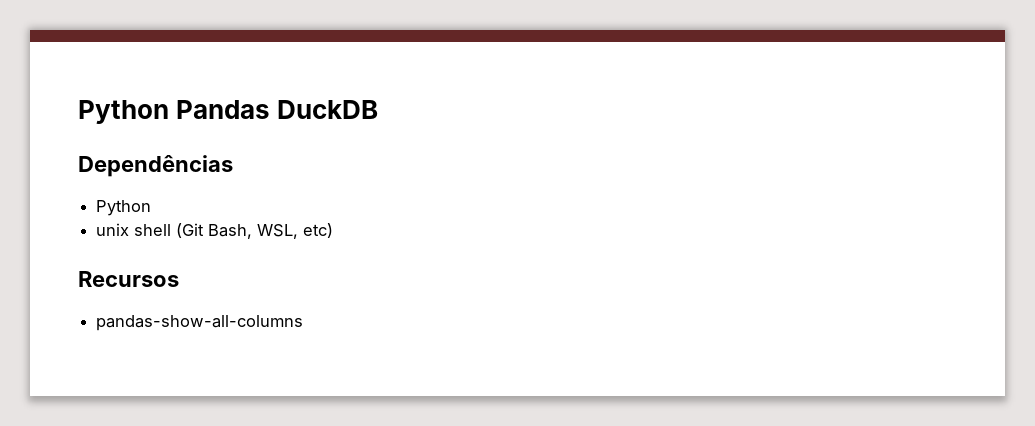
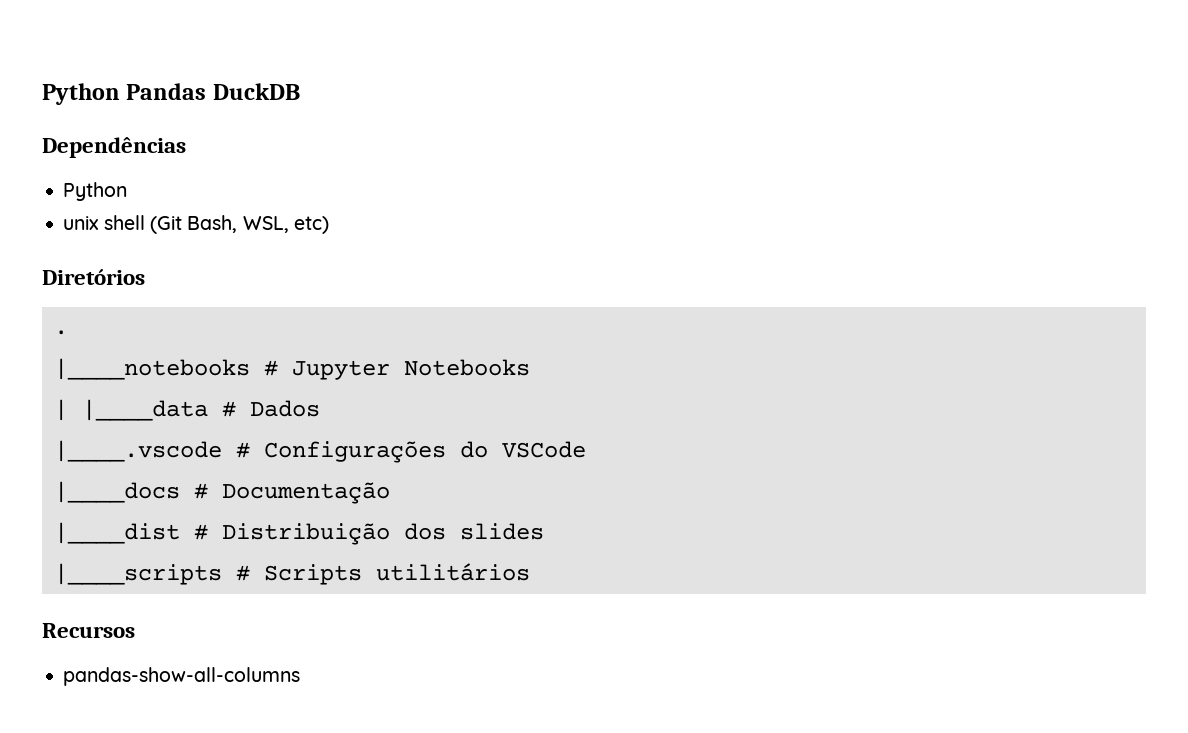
(334, 230) none -> [42,269,145,285] [53,330,68,335] [53,358,530,380] [53,399,320,421] [53,440,586,463] [53,481,390,504] [53,522,544,545] [53,563,530,585] // Diretórios // . // |____notebooks # Jupyter Notebooks // | |____data # Dados // |____.vscode # Configurações do VSCode // |____docs # Documentação // |____dist # Distribuição dos slides // |____scripts # Scripts utilitários

